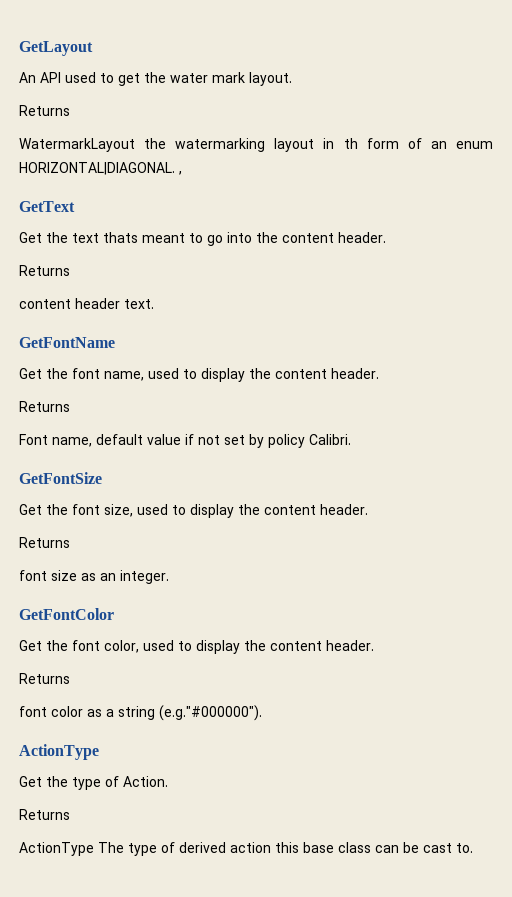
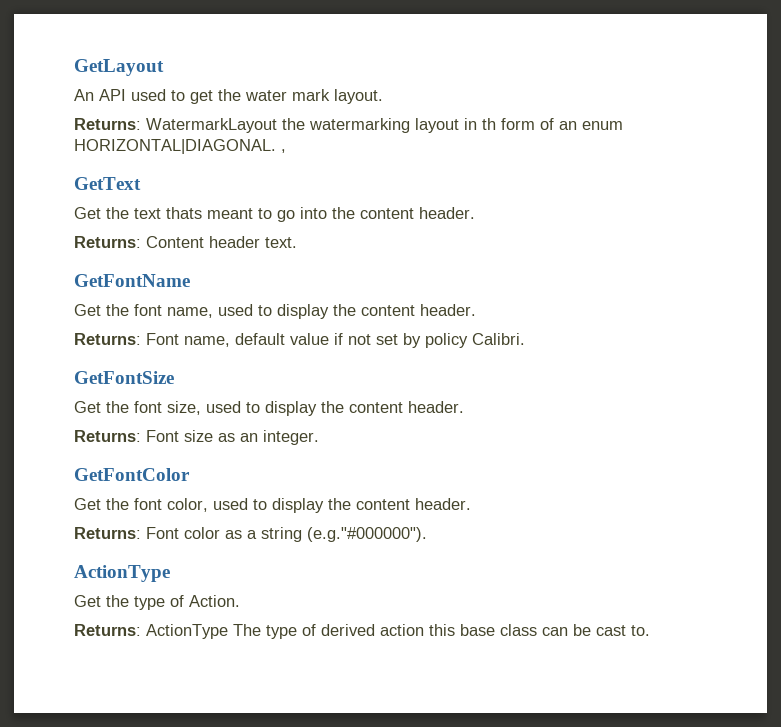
[19,105,70,116] Returns // -> [74,118,141,130] Returns:
[19,265,70,276] [19,299,71,309] Returns // content -> [74,236,204,248] Returns: Content
[19,401,70,412] Returns // -> [74,333,141,345] Returns:
[19,537,70,548] [19,570,47,581] Returns // font -> [74,430,179,442] Returns: Font
[19,673,70,684] [19,706,47,717] Returns // font -> [74,527,179,539] Returns: Font
[19,809,70,820] Returns // -> [74,624,141,636] Returns:

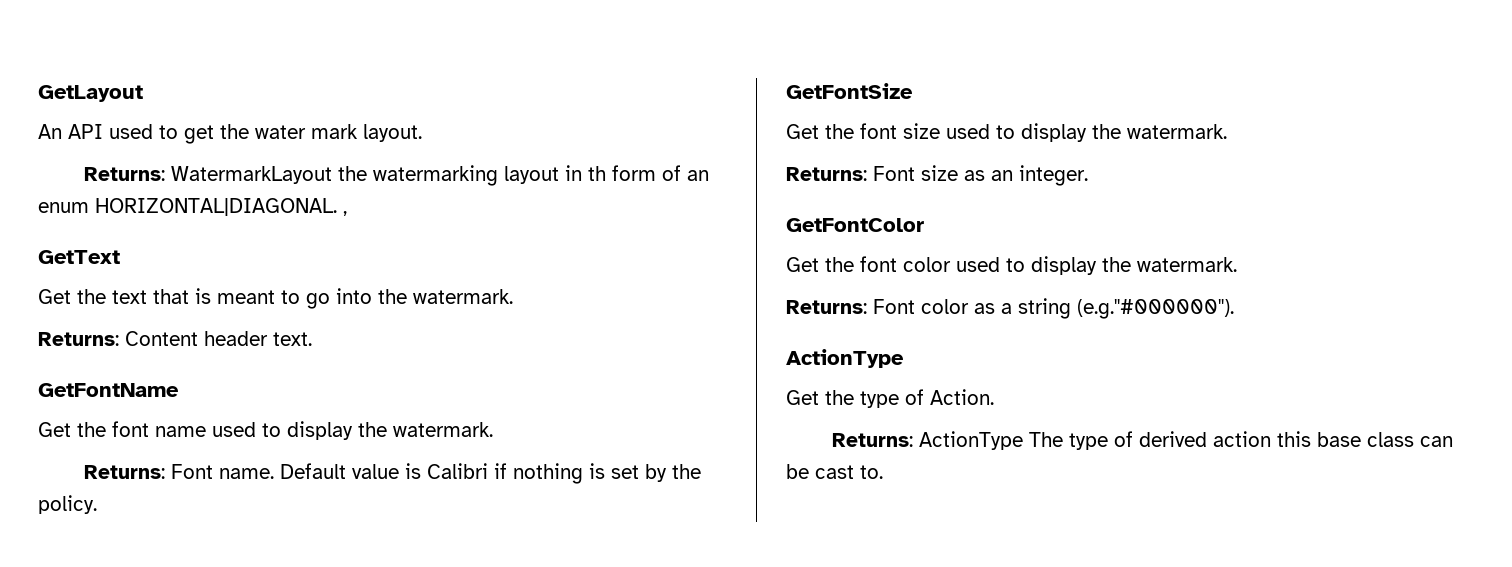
[166,207,202,219] thats -> [153,288,211,304] that is
[360,207,475,219] content header. -> [413,289,513,304] watermark.
[167,304,476,319] [74,333,525,348] name, used to display the content header. // Returns: Font name, default value if not set by policy Calibri. -> [155,421,493,440] [83,463,701,484] [38,495,97,514] name used to display the watermark. // Returns: Font name. Default value is Calibri if nothing is set by the policy.
[167,401,464,416] size, used to display the content header. -> [903,123,1227,142] size used to display the watermark.
[167,498,471,513] color, used to display the content header. -> [903,256,1237,275] color used to display the watermark.

